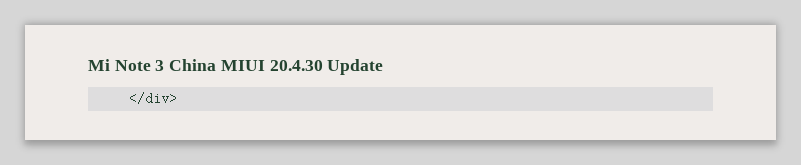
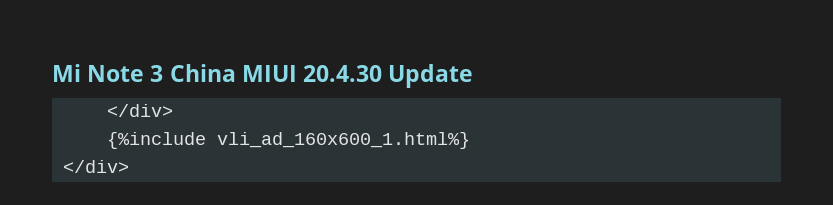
(177, 98) none -> [106,132,470,149] [62,160,129,173] // {%include vli_ad_160x600_1.html%} // </div>

